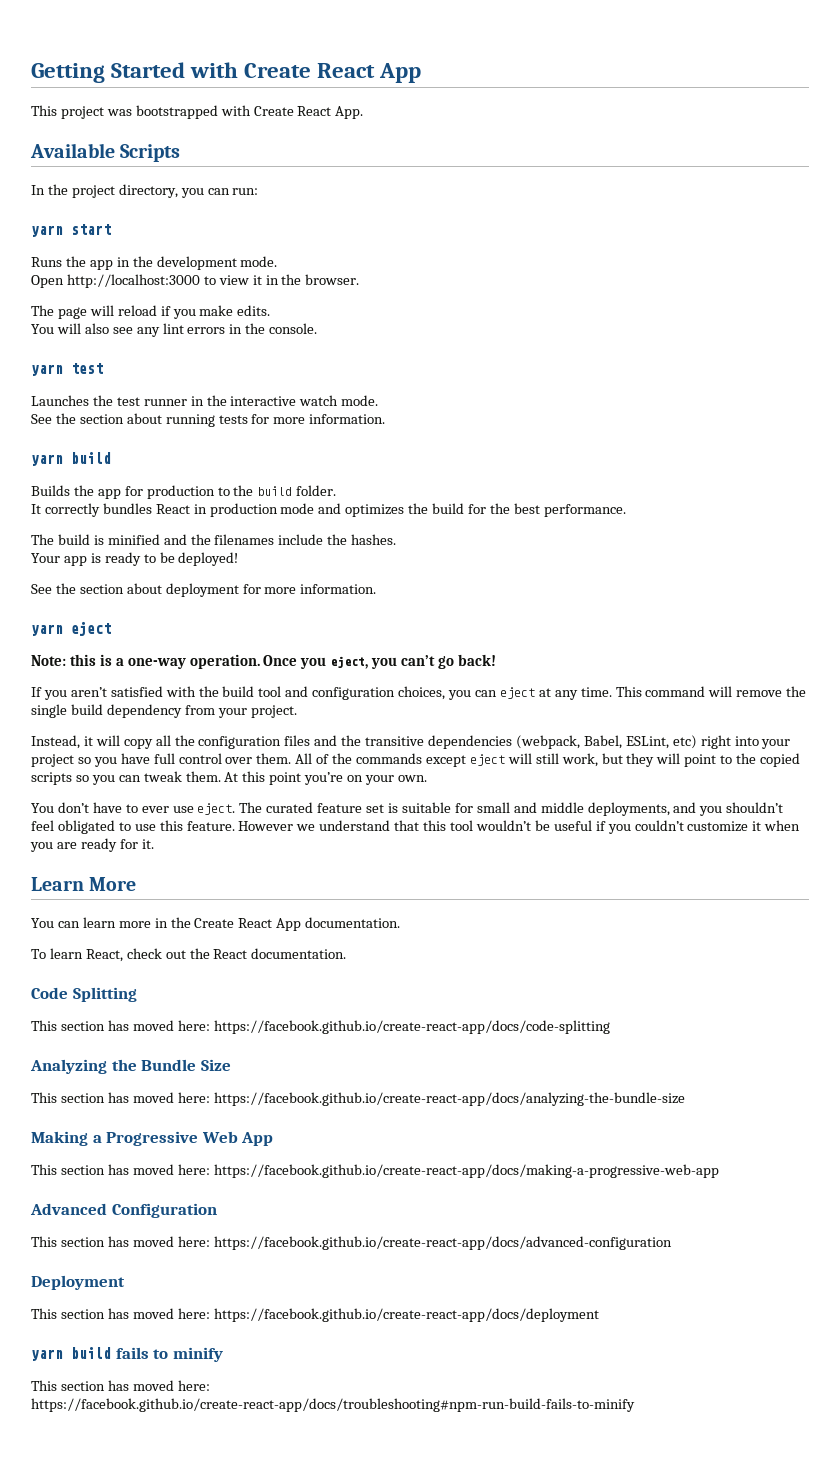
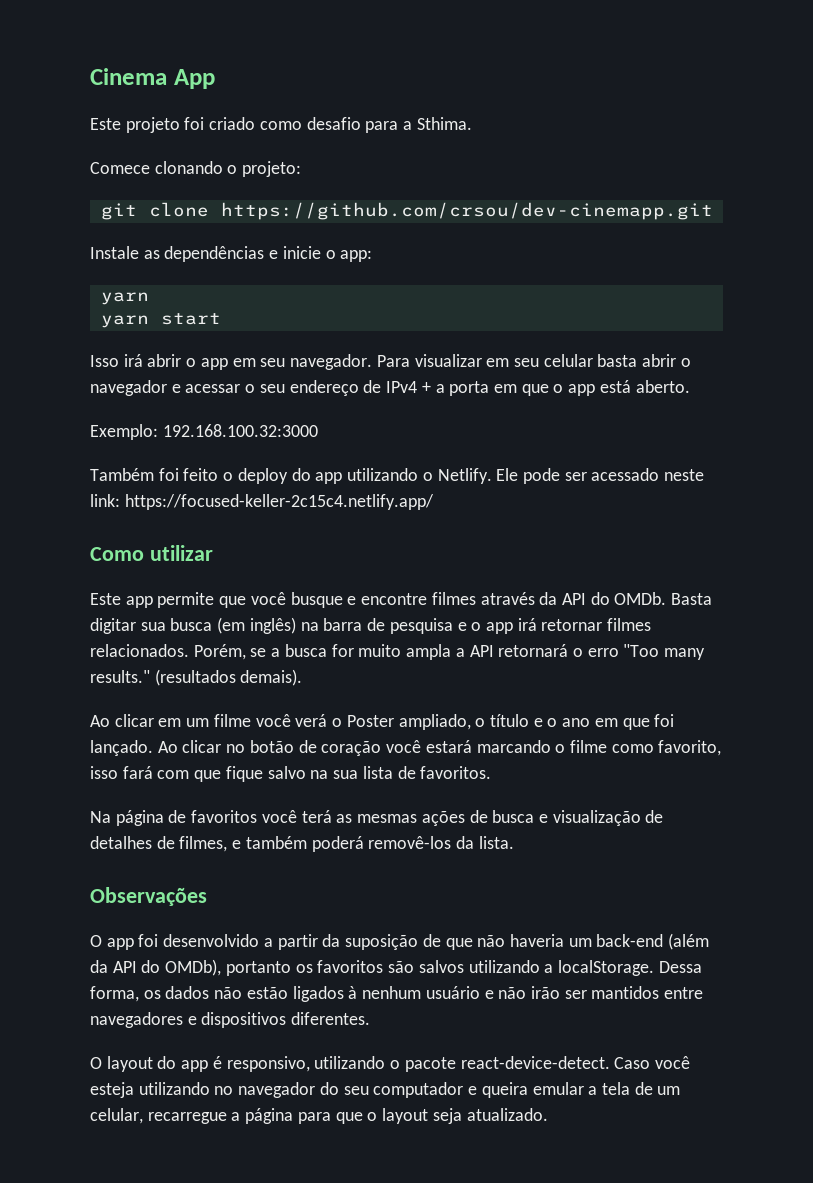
[31,62,422,83] [31,105,364,119] [30,143,181,162] [31,184,259,198] [31,224,111,237] [31,256,278,270] [31,274,360,288] [31,305,271,319] [31,323,318,337] [31,363,103,376] [31,395,379,406] [31,413,386,427] [31,452,111,466] [31,485,337,499] [31,503,626,517] [31,534,397,545] [31,552,239,566] [31,583,377,597] [31,621,111,636] [31,654,496,669] [31,686,807,700] [31,704,297,718] [31,735,791,749] [31,753,801,767] [31,771,427,785] [31,802,784,816] [31,820,801,834] [30,838,154,852] [31,877,137,891] [31,917,401,931] [31,948,347,962] [31,987,137,1002] [31,1020,610,1034] [30,1059,231,1074] [31,1092,685,1106] [31,1131,274,1146] [31,1164,719,1178] [30,1203,217,1218] [31,1236,672,1250] [31,1275,125,1290] [31,1308,599,1322] [31,1347,223,1362] [31,1380,210,1391] [31,1398,635,1412] Getting Started with Create React App // This project was bootstrapped with Create React App. // Available Scripts // In the project directory, you can run: // yarn start // Runs the app in the development mode. // Open http://localhost:3000 to view it in the browser. // The page will reload if you make edits. // You will also see any lint errors in the console. // yarn test // Launches the test runner in the interactive watch mode. // See the section about running tests for more information. // yarn build // Builds the app for production to the build folder. // It correctly bundles React in production mode and optimizes the build for the best performance. // The build is minified and the filenames include the hashes. // Your app is ready to be deployed! // See the section about deployment for more information. // yarn eject // Note: this is a one-way operation. Once you eject, you can’t go back! // If you aren’t satisfied with the build tool and configuration choices, you can eject at any time. This command will remove the single build dependency from your project. // Instead, it will copy all the configuration files and the transitive dependencies (webpack, Babel, ESLint, etc) right into your project so you have full control over them. All of the commands except eject will still work, but they will point to the copied scripts so you can tweak them. At this point you’re on your own. // You don’t have to ever use eject. The curated feature set is suitable for small and middle deployments, and you shouldn’t feel obligated to use this feature. However we understand that this tool wouldn’t be useful if you couldn’t customize it when you are ready for it. // Learn More // You can learn more in the Create React App documentation. // To learn React, check out the React documentation. // Code Splitting // This section has moved here: https://facebook.github.io/create-react-app/docs/code-splitting // Analyzing the Bundle Size // This section has moved here: https://facebook.github.io/create-react-app/docs/analyzing-the-bundle-size // Making a Progressive Web App // This section has moved here: https://facebook.github.io/create-react-app/docs/making-a-progressive-web-app // Advanced Configuration // This section has moved here: https://facebook.github.io/create-react-app/docs/advanced-configuration // Deployment // This section has moved here: https://facebook.github.io/create-react-app/docs/deployment // yarn build fails to minify // This section has moved here: https://facebook.github.io/create-react-app/docs/troubleshooting#npm-run-build-fails-to-minify -> [90,68,215,89] [90,117,472,133] [90,161,302,177] [100,202,713,220] [90,246,373,262] [100,292,149,305] [100,313,221,328] [90,354,691,370] [90,380,690,396] [90,424,318,440] [90,468,705,484] [90,494,434,510] [90,545,213,561] [90,592,713,608] [90,617,652,634] [90,644,706,660] [90,669,303,686] [90,714,675,730] [90,740,722,756] [90,766,492,782] [90,810,664,826] [90,836,514,852] [90,887,207,906] [90,933,710,950] [90,959,702,976] [90,986,704,1002] [90,1012,371,1028] [90,1056,690,1072] [90,1082,681,1098] [90,1108,548,1124] Cinema App // Este projeto foi criado como desafio para a Sthima. // Comece clonando o projeto: // git clone https://github.com/crsou/dev-cinemapp.git // Instale as dependências e inicie o app: // yarn // yarn start // Isso irá abrir o app em seu navegador. Para visualizar em seu celular basta abrir o navegador e acessar o seu endereço de IPv4 + a porta em que o app está aberto. // Exemplo: 192.168.100.32:3000 // Também foi feito o deploy do app utilizando o Netlify. Ele pode ser acessado neste link: https://focused-keller-2c15c4.netlify.app/ // Como utilizar // Este app permite que você busque e encontre filmes através da API do OMDb. Basta digitar sua busca (em inglês) na barra de pesquisa e o app irá retornar filmes relacionados. Porém, se a busca for muito ampla a API retornará o erro "Too many results." (resultados demais). // Ao clicar em um filme você verá o Poster ampliado, o título e o ano em que foi lançado. Ao clicar no botão de coração você estará marcando o filme como favorito, isso fará com que fique salvo na sua lista de favoritos. // Na página de favoritos você terá as mesmas ações de busca e visualização de detalhes de filmes, e também poderá removê-los da lista. // Observações // O app foi desenvolvido a partir da suposição de que não haveria um back-end (além da API do OMDb), portanto os favoritos são salvos utilizando a localStorage. Dessa forma, os dados não estão ligados à nenhum usuário e não irão ser mantidos entre navegadores e dispositivos diferentes. // O layout do app é responsivo, utilizando o pacote react-device-detect. Caso você esteja utilizando no navegador do seu computador e queira emular a tela de um celular, recarregue a página para que o layout seja atualizado.

